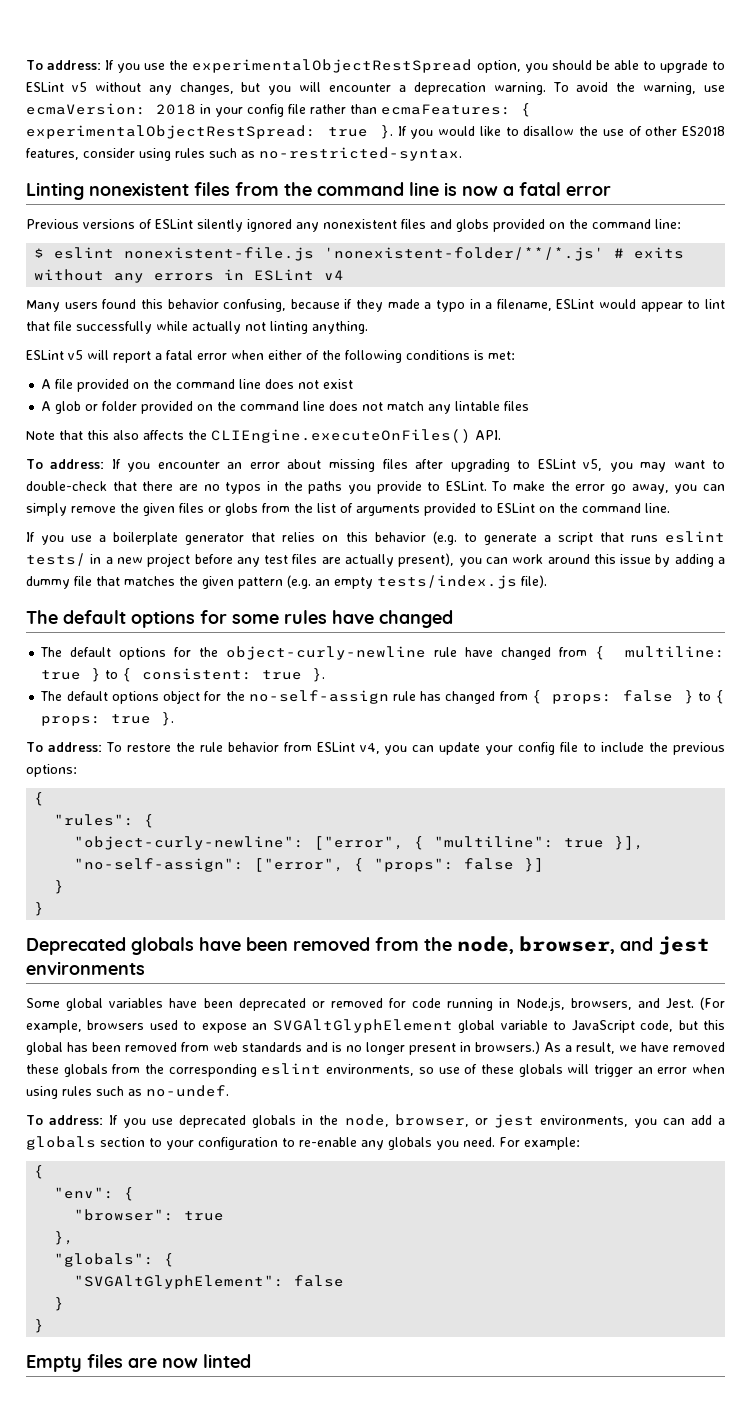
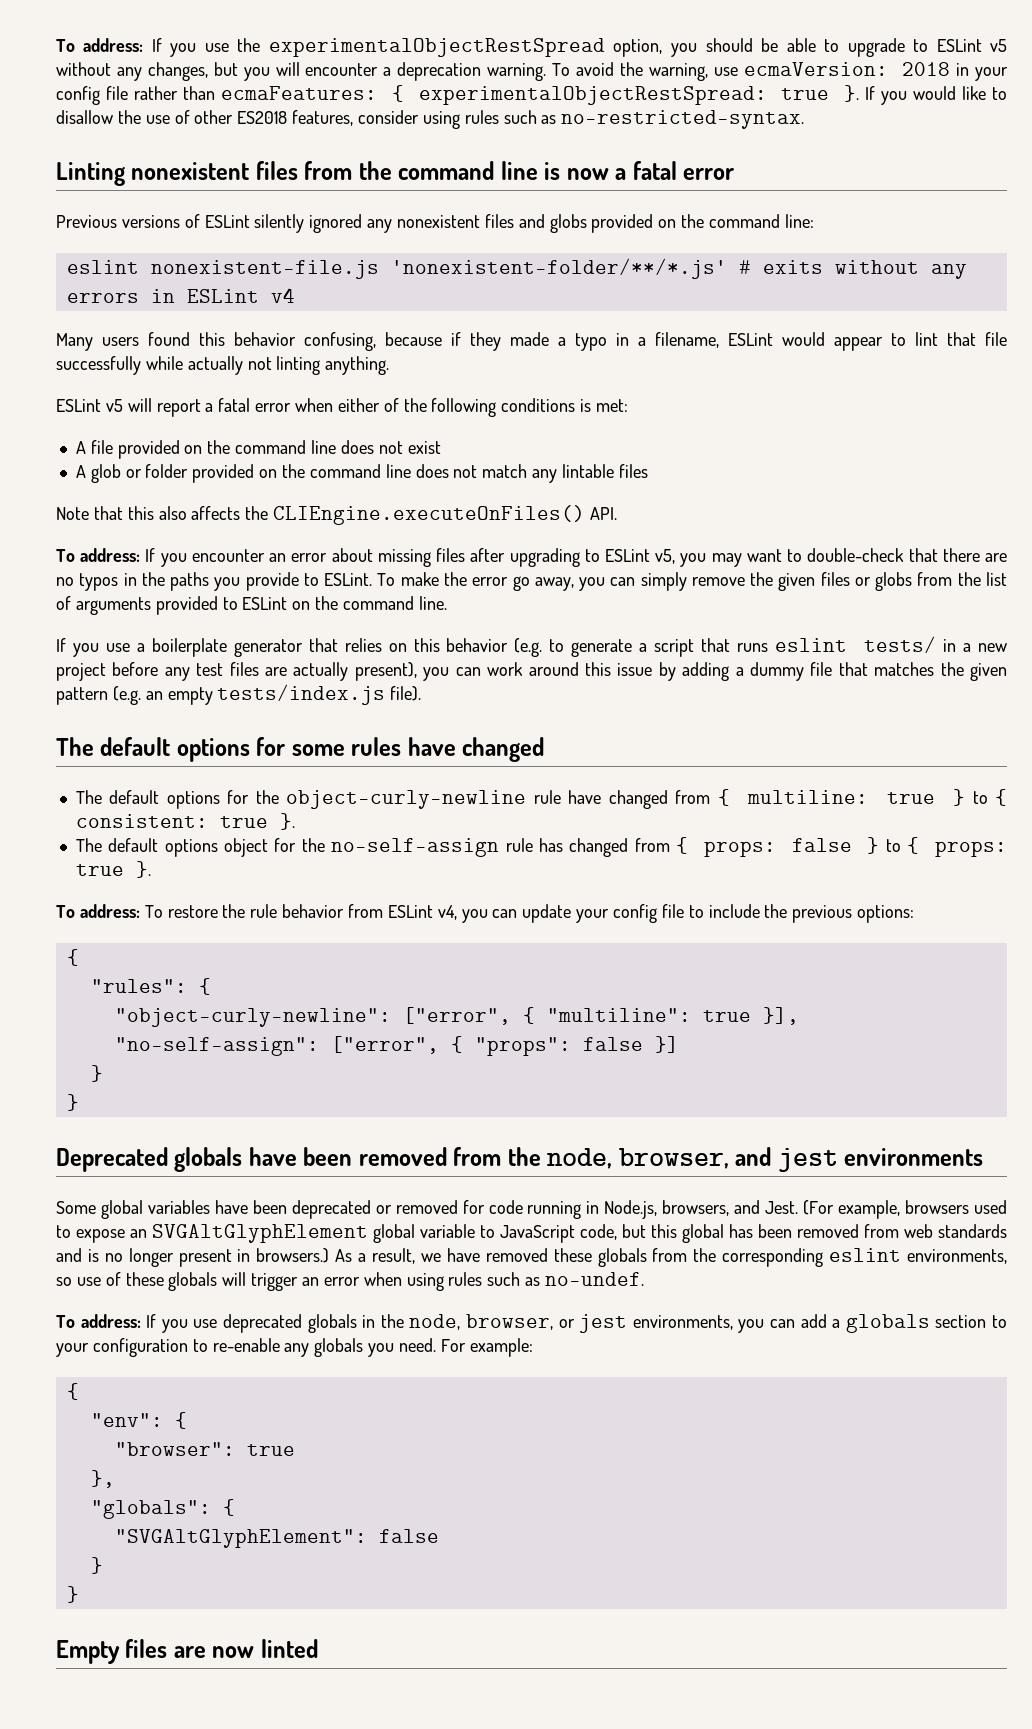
[34,248,45,258] $ -> (814, 221) none

